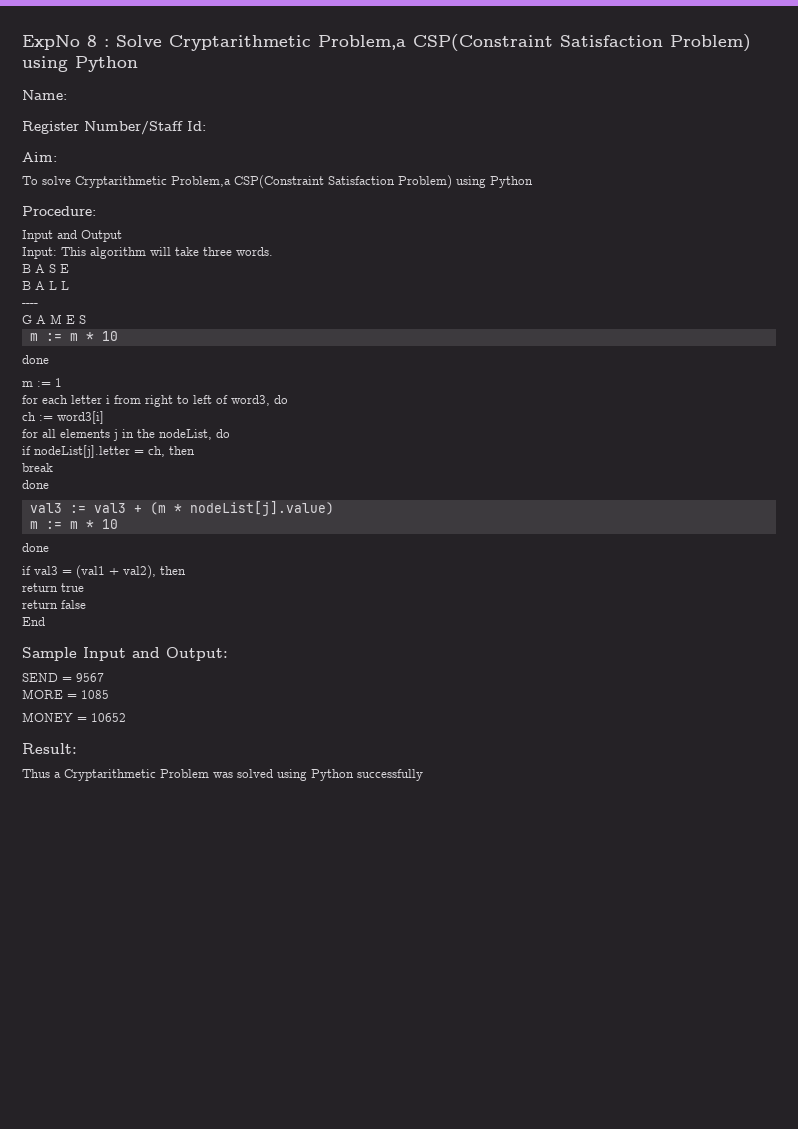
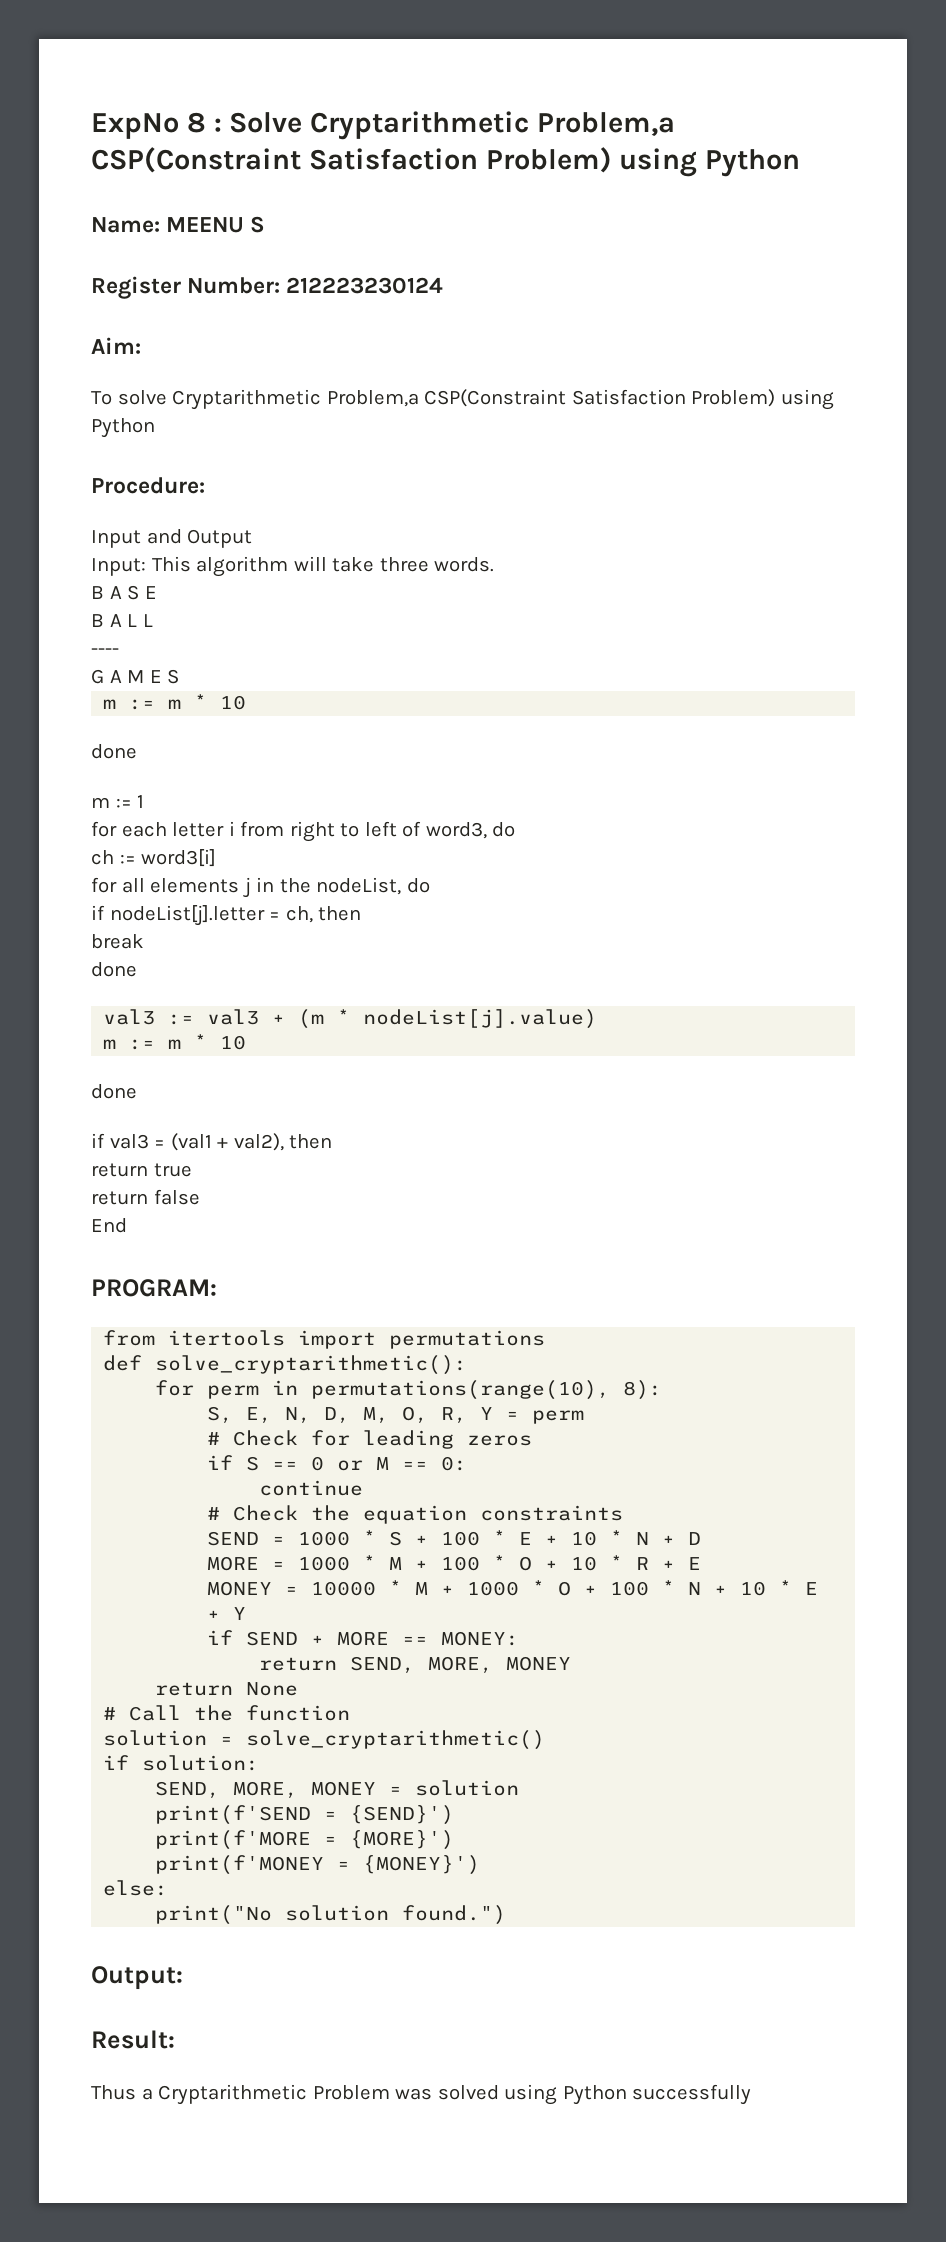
(67, 95) none -> [166,216,266,233] MEENU S
[84,121,206,135] Number/Staff Id: -> [187,277,444,294] Number: 212223230124
[22,647,228,661] [22,673,104,682] [22,689,109,699] [22,712,126,722] Sample Input and Output: // SEND = 9567 // MORE = 1085 // MONEY = 10652 -> [91,1279,217,1297] [103,1330,546,1349] [103,1355,468,1375] [155,1380,663,1400] [207,1406,585,1424] [207,1430,533,1449] [207,1455,468,1471] [259,1480,364,1496] [207,1505,624,1524] [207,1530,702,1546] [207,1555,702,1571] [207,1580,819,1596] [207,1607,247,1620] [207,1630,520,1646] [259,1656,572,1674] [155,1682,299,1696] [103,1705,351,1721] [103,1730,546,1750] [103,1755,260,1771] [155,1780,520,1799] [155,1805,455,1825] [155,1830,455,1850] [155,1855,481,1875] [103,1880,169,1896] [155,1905,507,1925] [91,1966,183,1990] PROGRAM: // from itertools import permutations // def solve_cryptarithmetic(): // for perm in permutations(range(10), 8): // S, E, N, D, M, O, R, Y = perm // # Check for leading zeros // if S == 0 or M == 0: // continue // # Check the equation constraints // SEND = 1000 * S + 100 * E + 10 * N + D // MORE = 1000 * M + 100 * O + 10 * R + E // MONEY = 10000 * M + 1000 * O + 100 * N + 10 * E + Y // if SEND + MORE == MONEY: // return SEND, MORE, MONEY // return None // # Call the function // solution = solve_cryptarithmetic() // if solution: // SEND, MORE, MONEY = solution // print(f'SEND = {SEND}') // print(f'MORE = {MORE}') // print(f'MONEY = {MONEY}') // else: // print("No solution found.") // Output:

